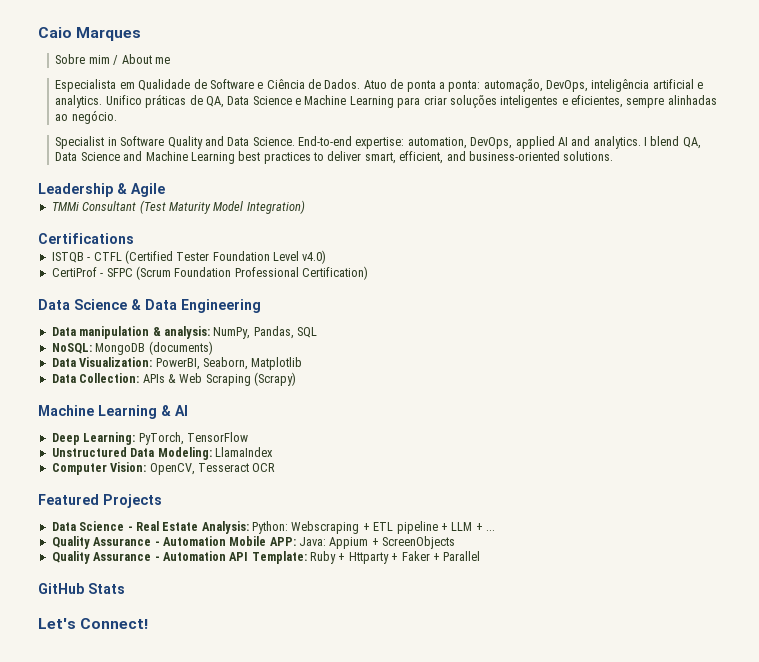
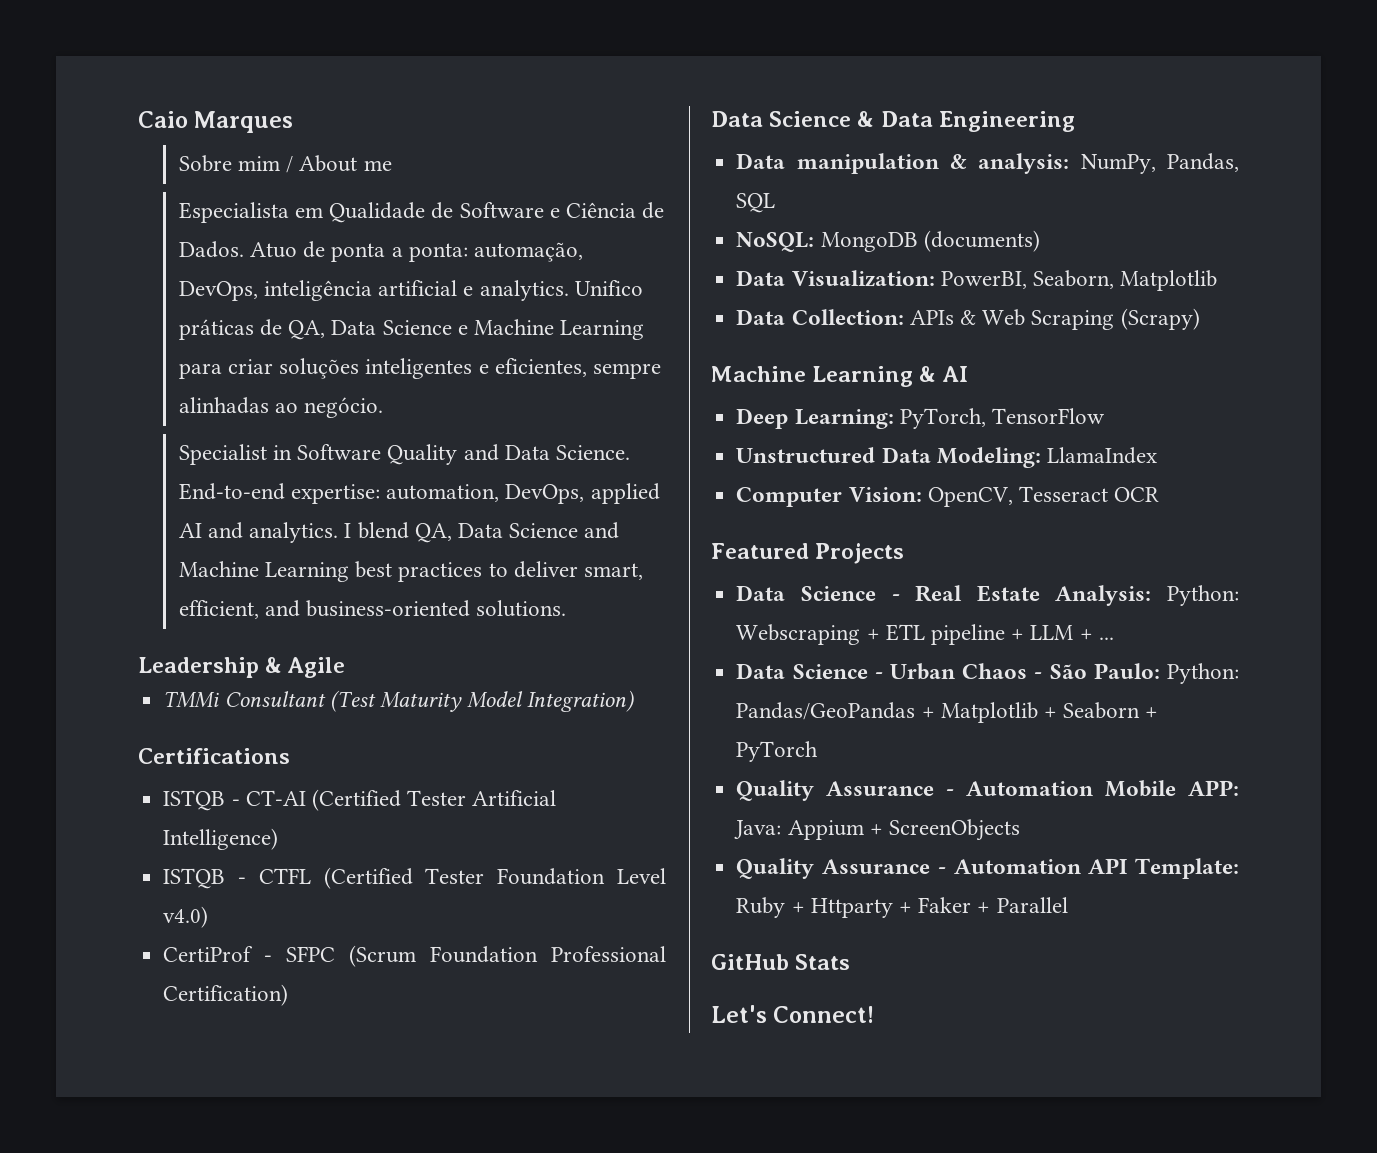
(134, 238) none -> [163,789,557,811] [163,828,279,850] // ISTQB - CT-AI (Certified Tester Artificial Intelligence)
(495, 530) none -> [736,663,1239,684] [736,702,1159,723] [736,741,819,762] // Data Science - Urban Chaos - São Paulo: Python: Pandas/GeoPandas + Matplotlib + Seaborn + PyTorch

